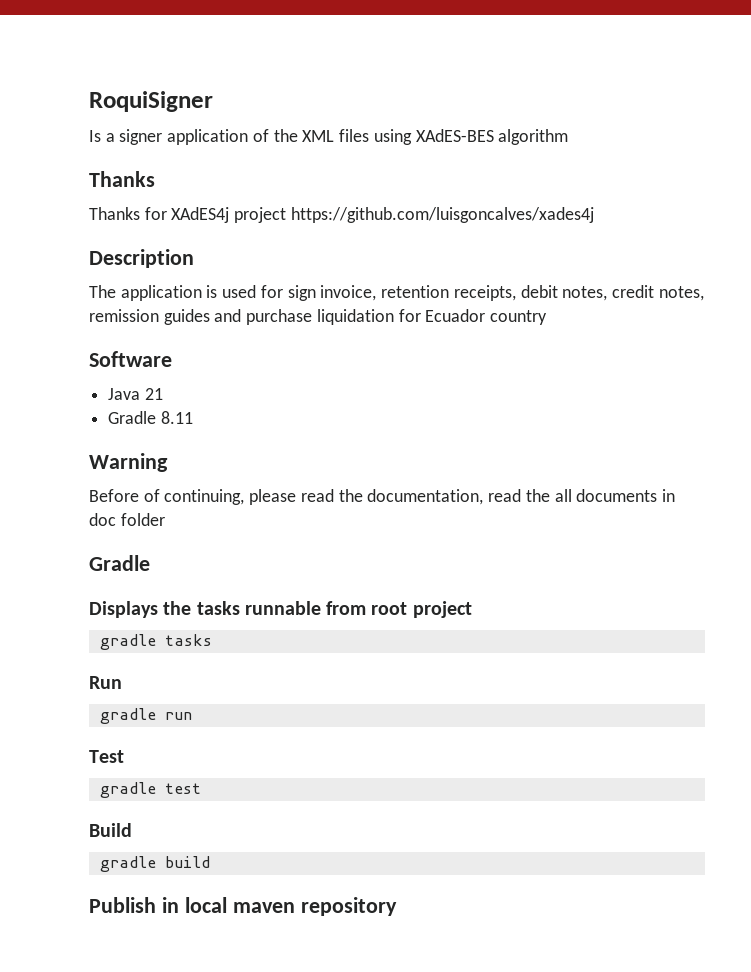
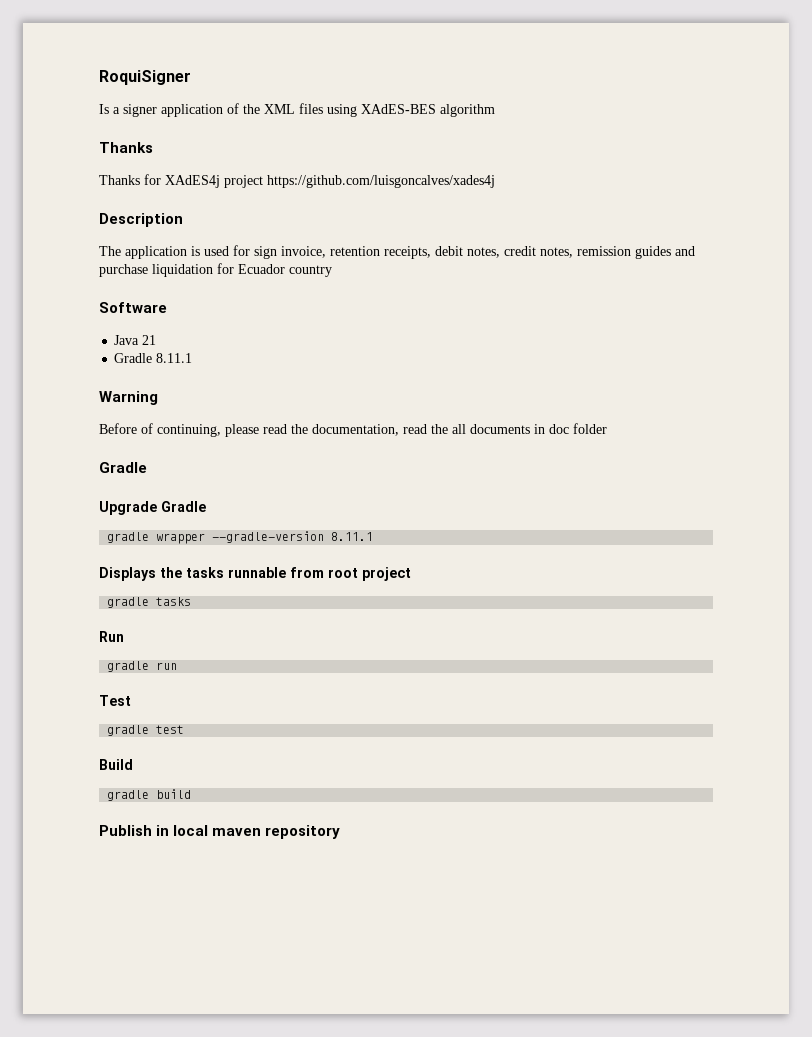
[160,411,193,424] 8.11 -> [156,353,193,363] 8.11.1
(150, 563) none -> [99,501,206,515] [107,531,374,544] // Upgrade Gradle // gradle wrapper --gradle-version 8.11.1

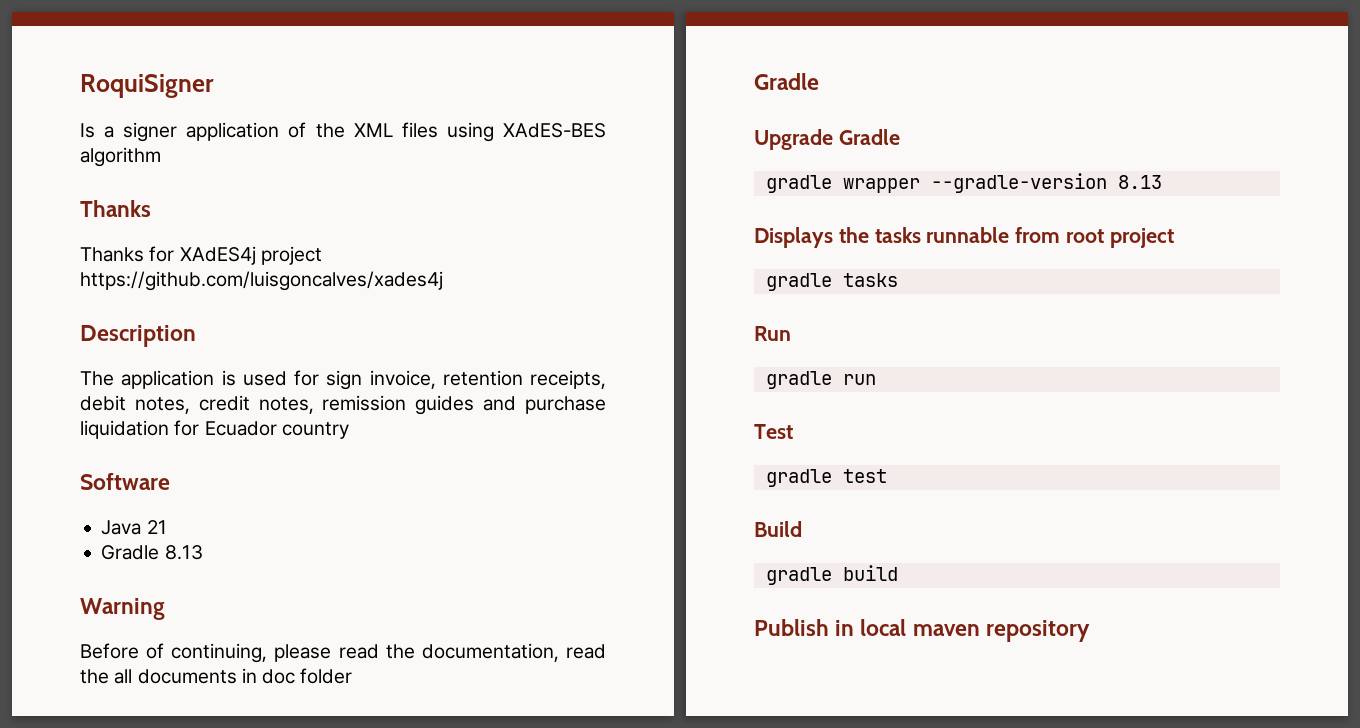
[156,353,193,363] 8.11.1 -> [164,545,203,560] 8.13
[331,532,374,541] 8.11.1 -> [1117,175,1162,189] 8.13

